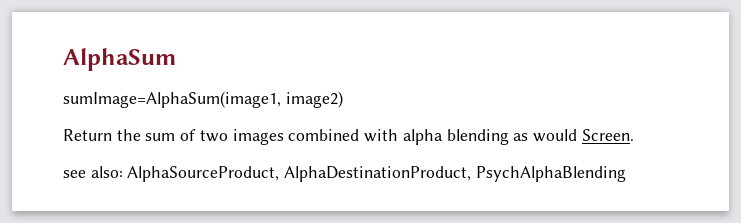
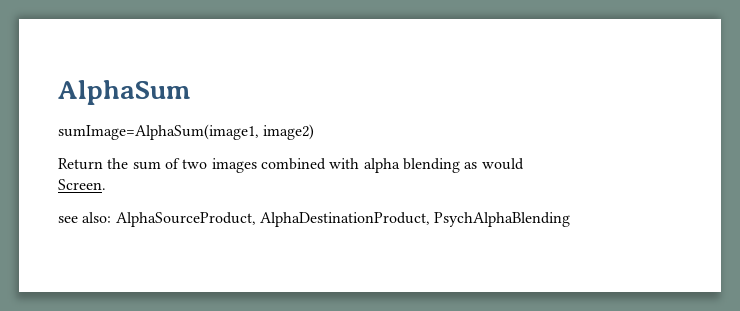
(577, 135) none -> (524, 164) //

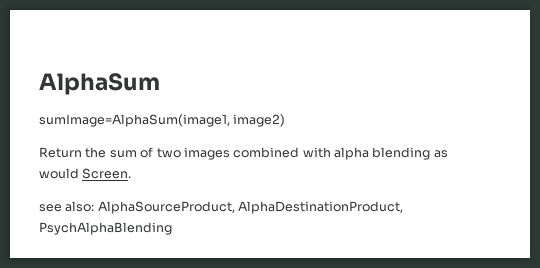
(524, 164) // -> (79, 173) none

